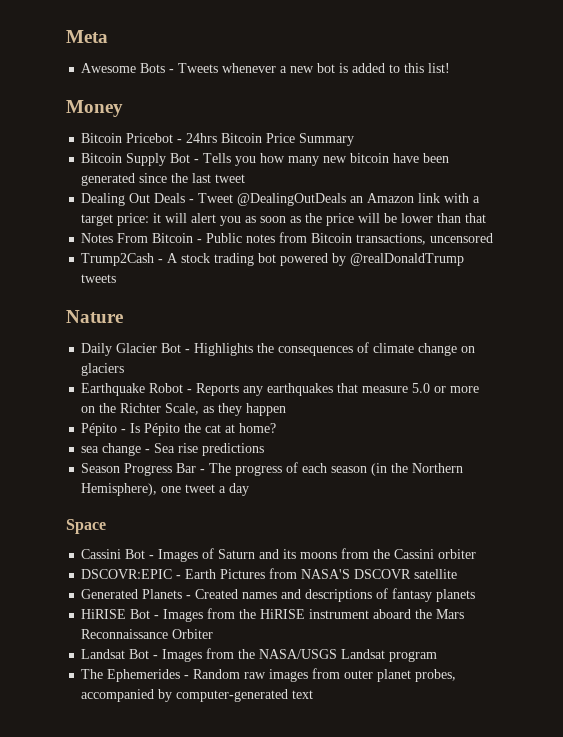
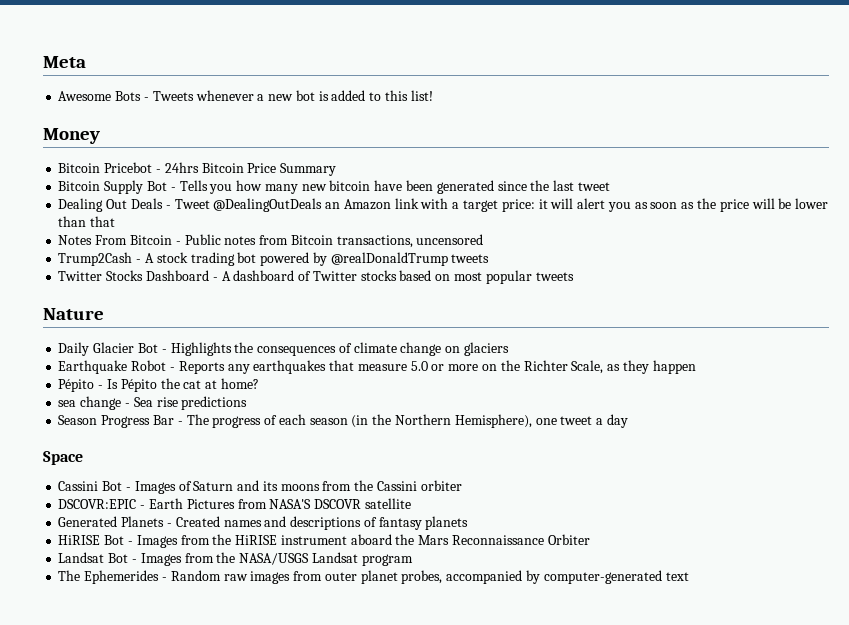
(117, 278) none -> [58,270,574,284] // Twitter Stocks Dashboard - A dashboard of Twitter stocks based on most popular tweets

